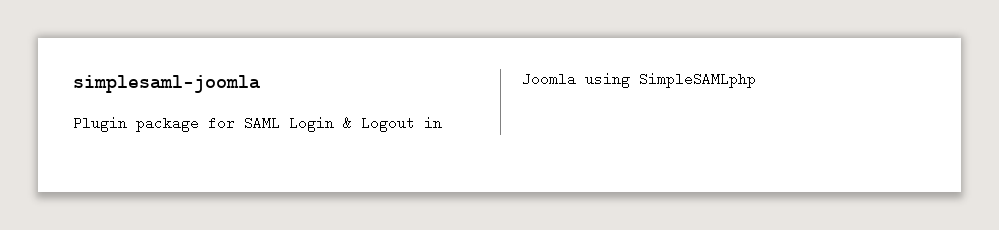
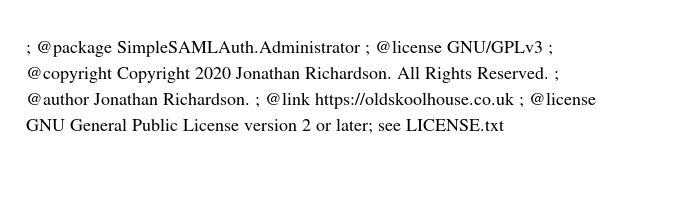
[73,75,260,93] [73,116,442,132] [522,72,756,88] simplesaml-joomla // Plugin package for SAML Login & Logout in Joomla using SimpleSAMLphp -> [26,40,553,57] [26,66,559,83] [26,92,596,109] [26,118,505,134] ; @package SimpleSAMLAuth.Administrator ; @license GNU/GPLv3 ; @copyright Copyright 2020 Jonathan Richardson. All Rights Reserved. ; @author Jonathan Richardson. ; @link https://oldskoolhouse.co.uk ; @license GNU General Public License version 2 or later; see LICENSE.txt

